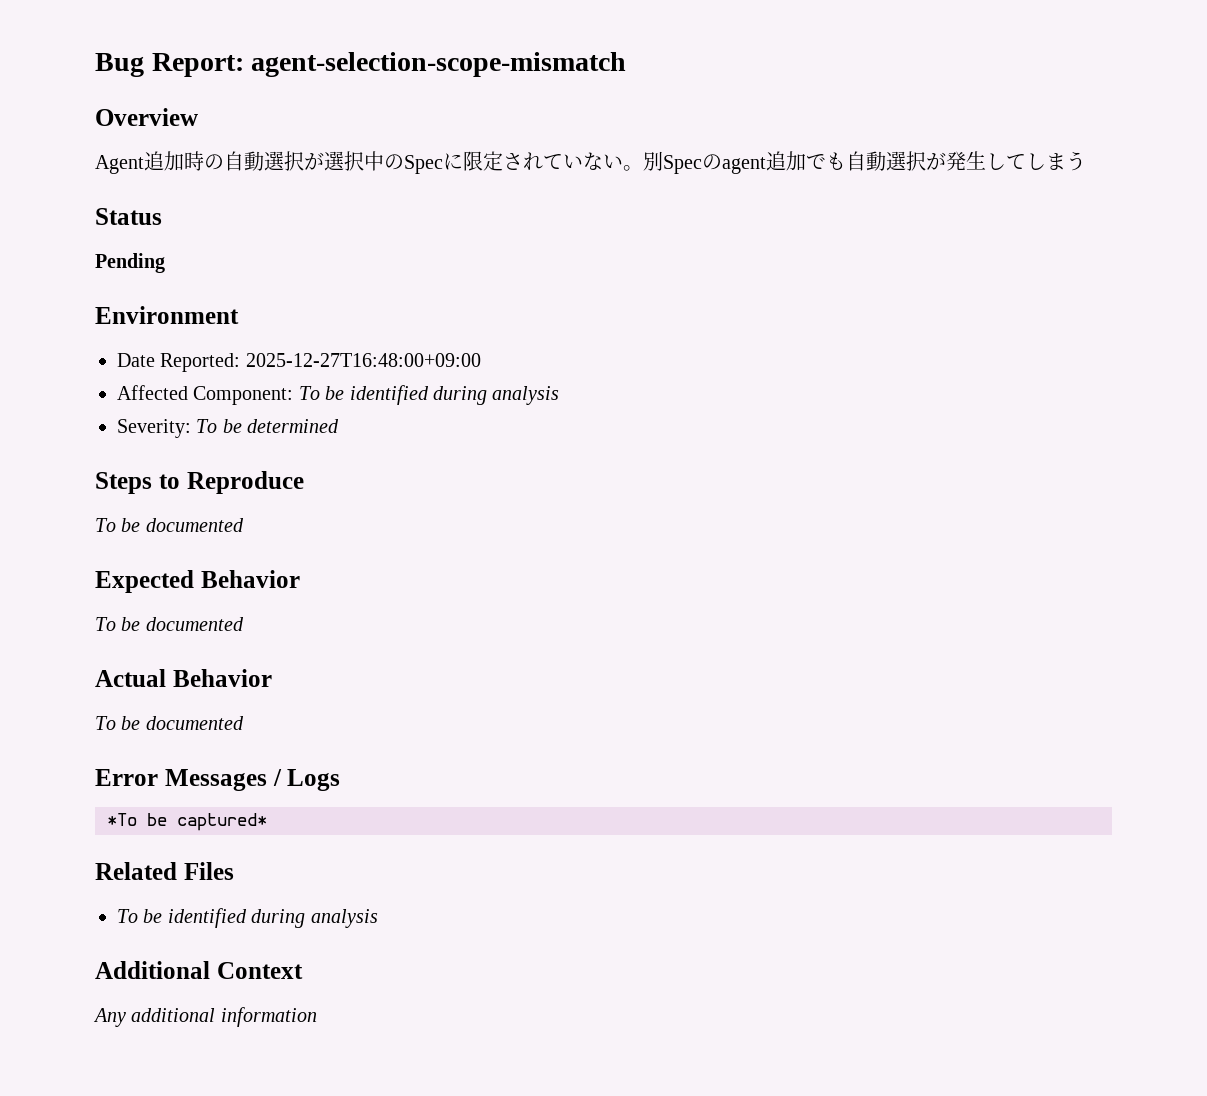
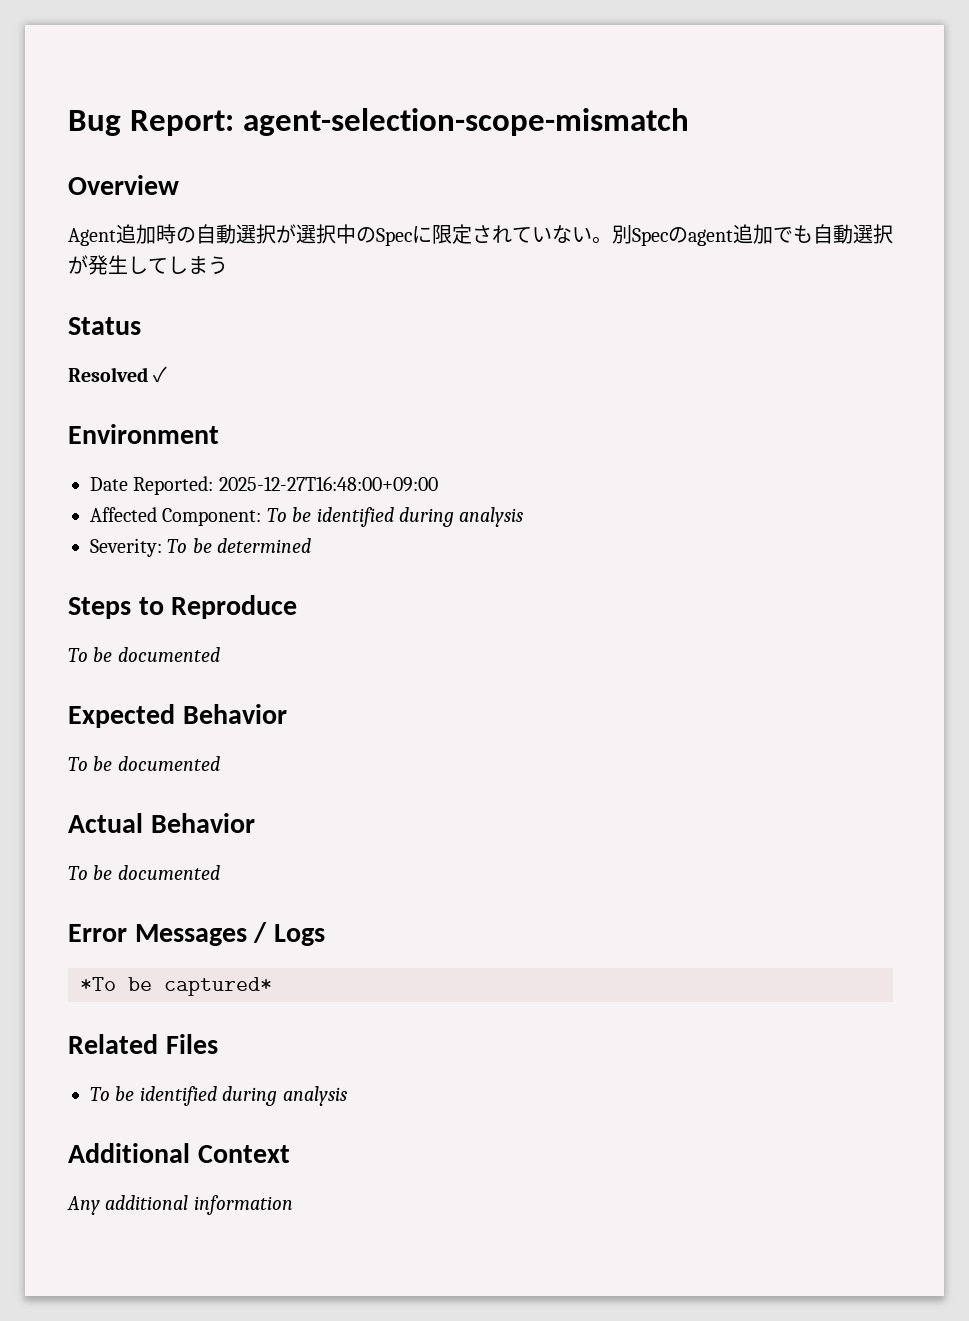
[95,253,165,273] Pending -> [68,366,168,383] Resolved ✓

